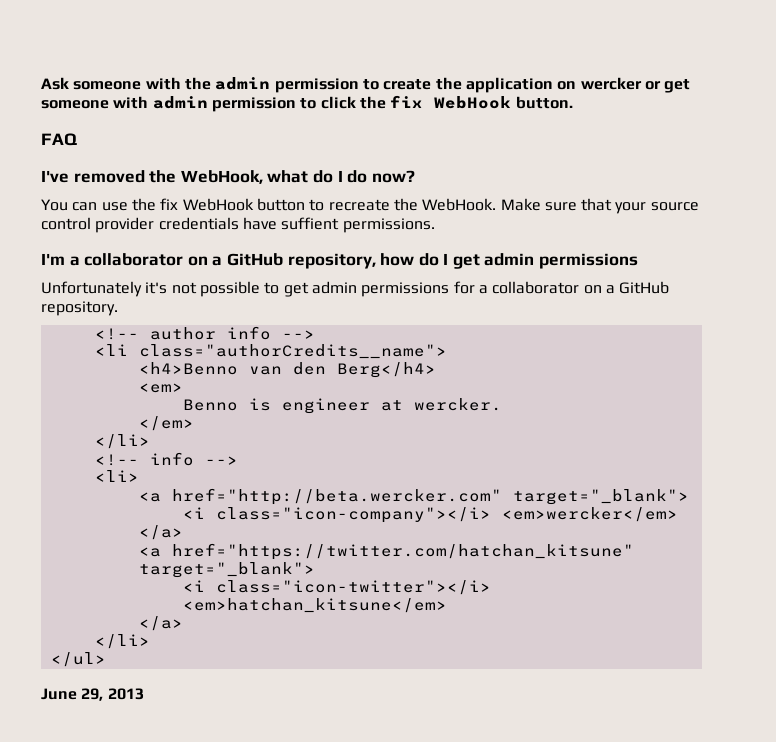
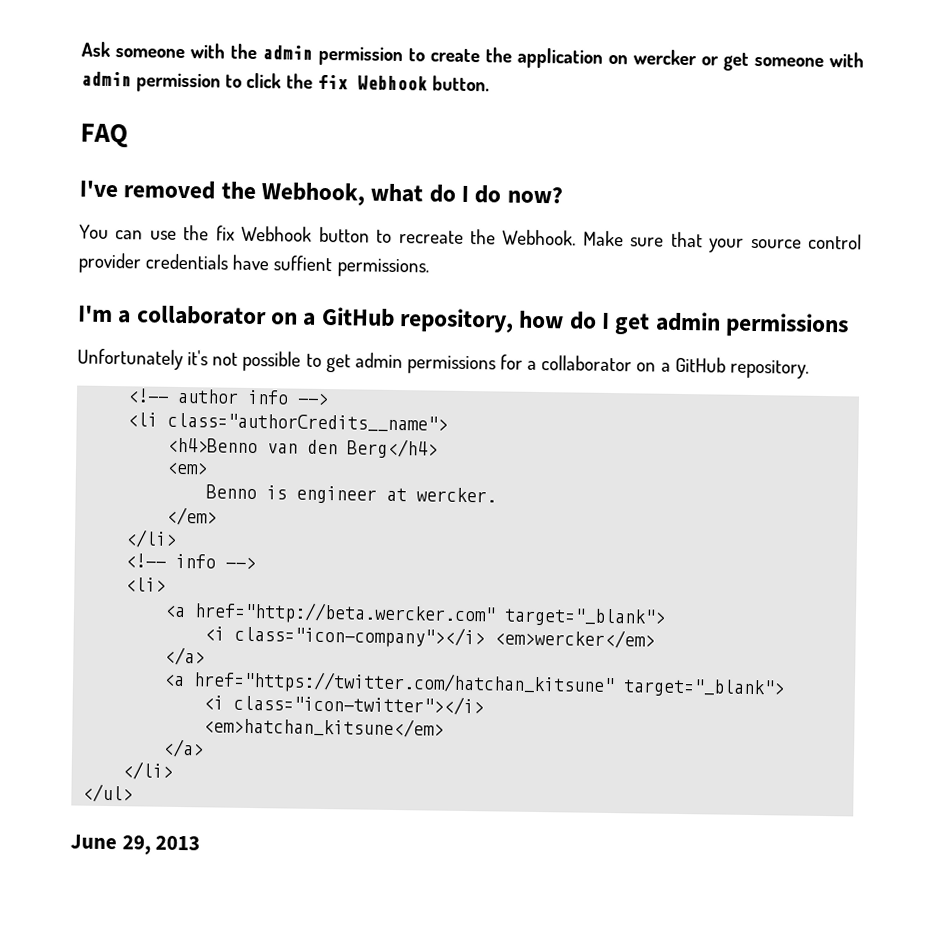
[434,96,512,109] WebHook -> [356,75,428,91] Webhook
[180,170,263,184] WebHook, -> [261,182,366,206] Webhook,
[182,198,254,211] WebHook -> [241,225,313,242] Webhook
[422,198,497,211] WebHook. -> [502,229,577,246] Webhook.

